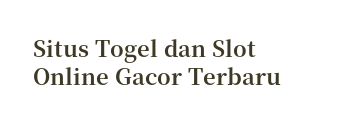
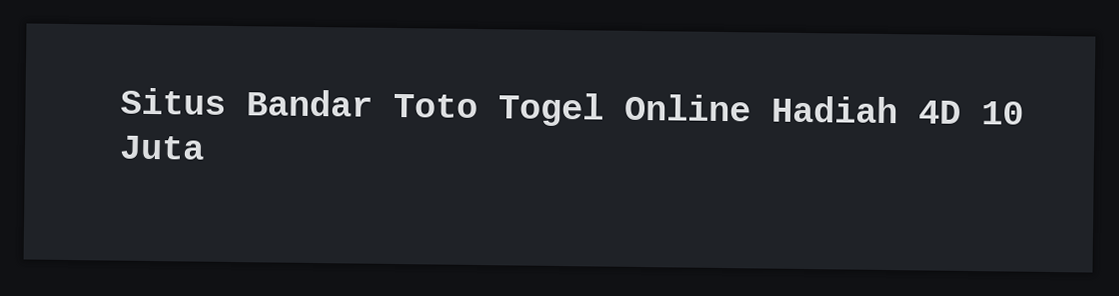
[95,39,256,63] [33,67,281,85] Togel dan Slot Online Gacor Terbaru -> [246,89,1024,127] [119,135,205,160] Bandar Toto Togel Online Hadiah 4D 10 Juta

